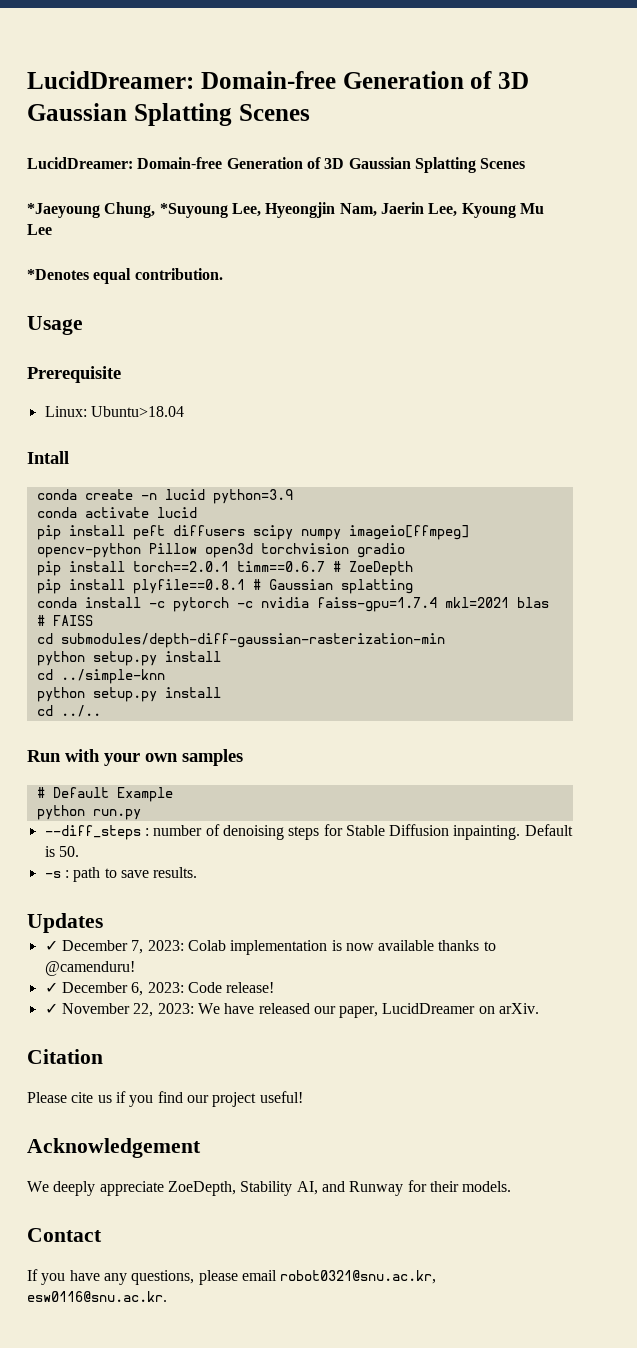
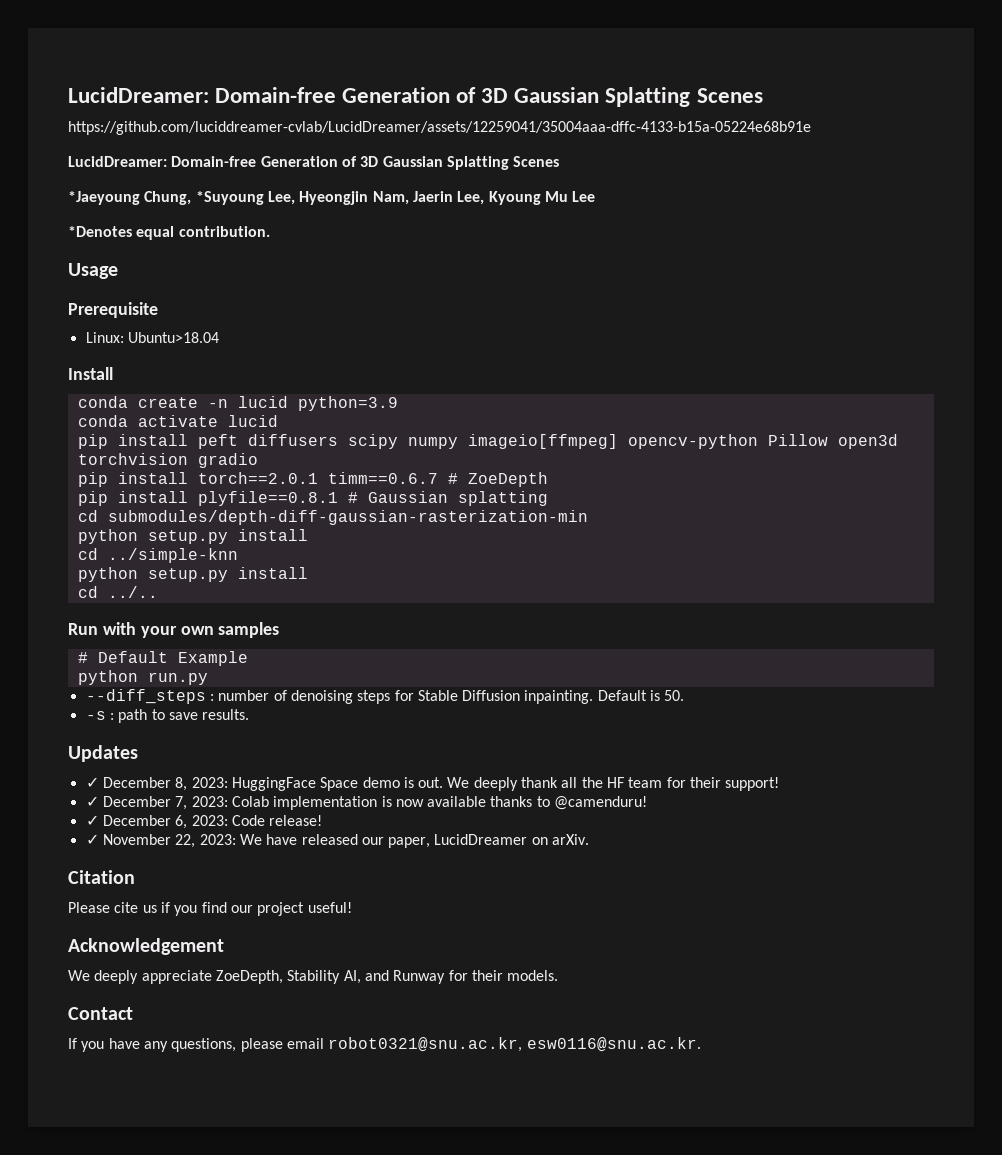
[27,71,529,89] [27,103,310,126] LucidDreamer: Domain-free Generation of 3D Gaussian Splatting Scenes -> [68,87,763,107] [68,121,811,135] LucidDreamer: Domain-free Generation of 3D Gaussian Splatting Scenes // https://github.com/luciddreamer-cvlab/LucidDreamer/assets/12259041/35004aaa-dffc-4133-b15a-05224e68b91e
[27,451,69,464] Intall -> [68,367,113,380] Install
[36,597,549,612] [36,615,93,626] // conda install -c pytorch -c nvidia faiss-gpu=1.7.4 mkl=2021 blas # FAISS -> (548, 498) none
(103, 923) none -> [85,777,780,791] // ✓ December 8, 2023: HuggingFace Space demo is out. We deeply thank all the HF team for their support!

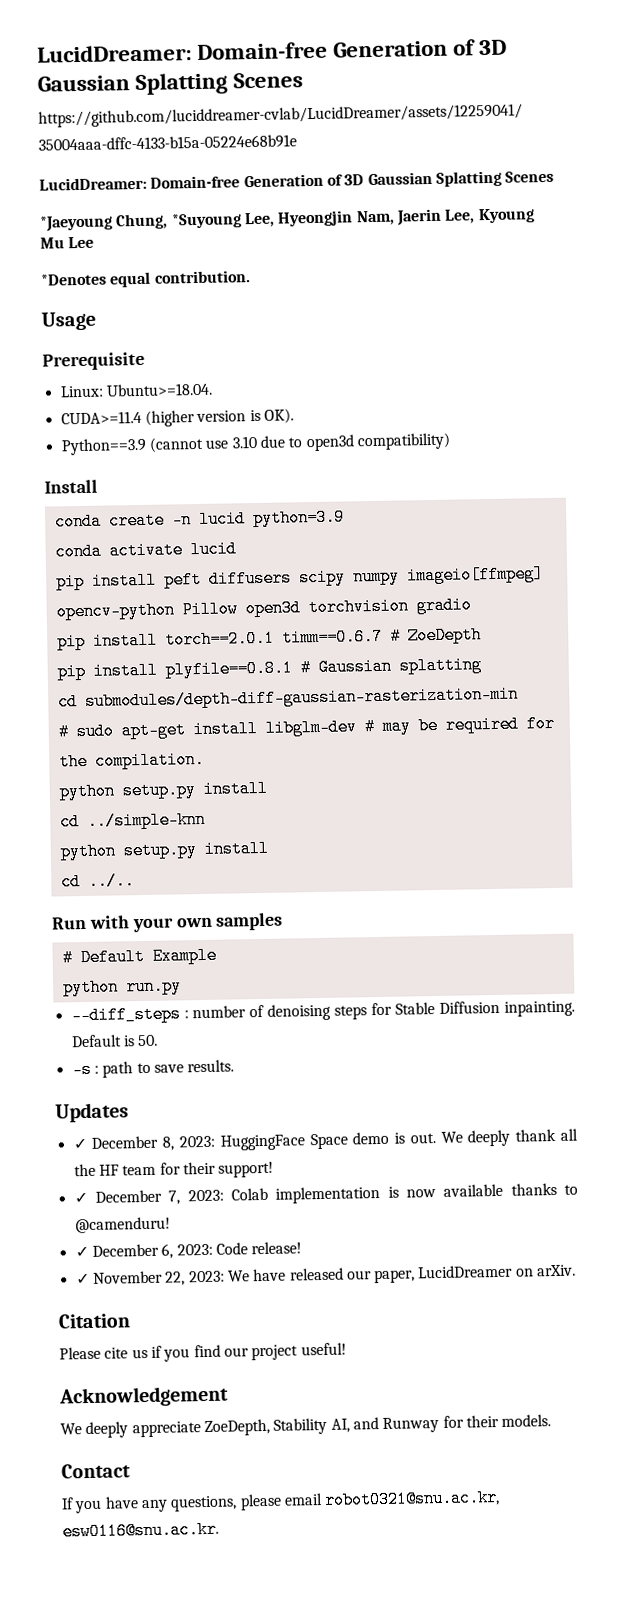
[127,332,219,343] Ubuntu>18.04 -> [105,382,213,397] [60,408,294,427] [60,432,451,456] Ubuntu>=18.04. // CUDA>=11.4 (higher version is OK). // Python==3.9 (cannot use 3.10 due to open3d compatibility)
(588, 517) none -> [57,714,555,741] [58,750,205,771] // # sudo apt-get install libglm-dev # may be required for the compilation.

